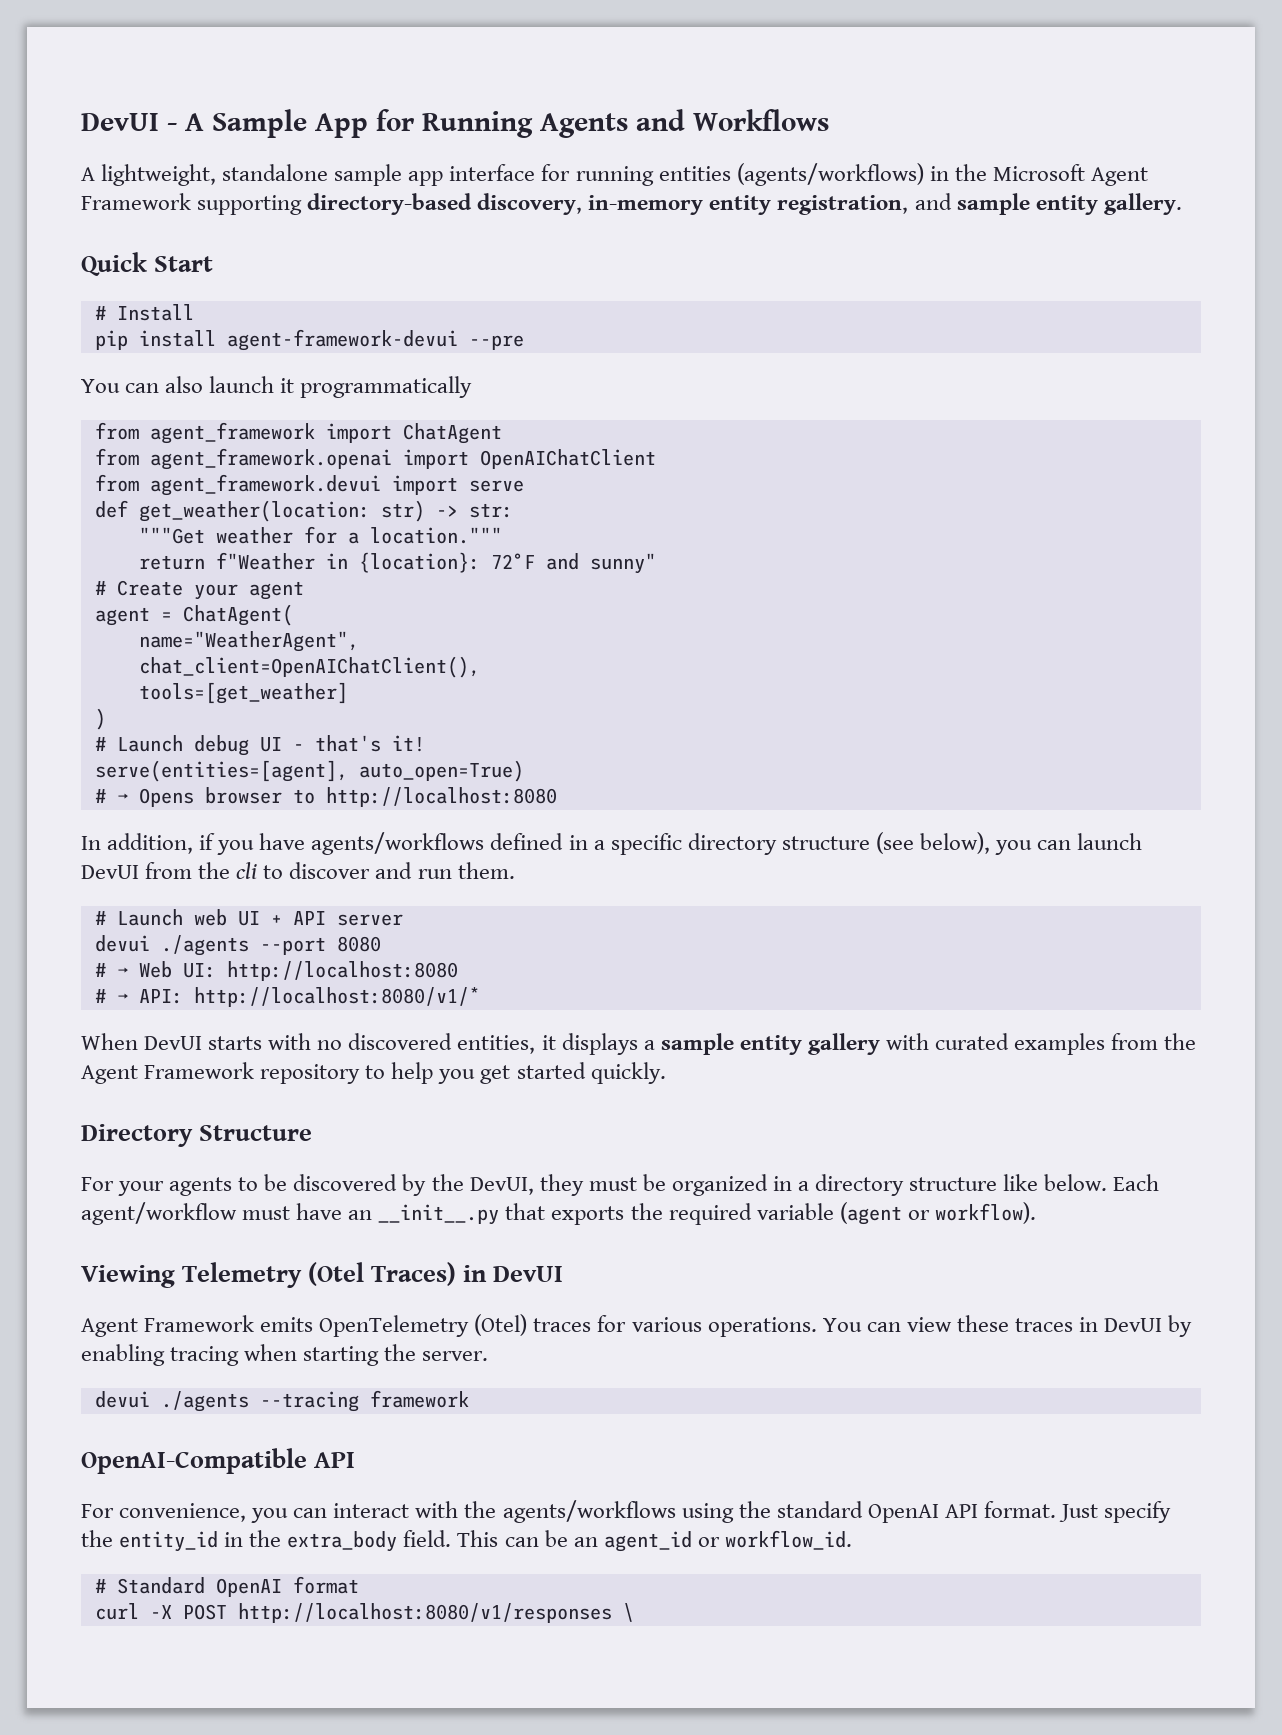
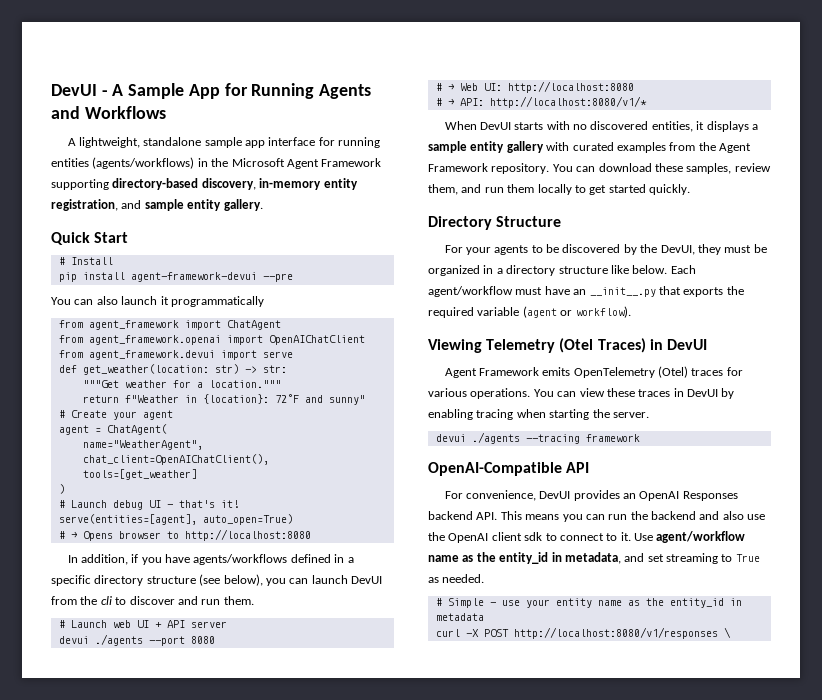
[260,1062,476,1084] repository to help you -> [491,163,771,174] [428,184,586,195] repository. You can download these samples, review them, and run them locally to
[251,1500,1172,1523] [81,1530,852,1552] [94,1576,359,1597] you can interact with the agents/workflows using the standard OpenAI API format. Just specify the entity_id in the extra_body field. This can be an agent_id or workflow_id. // # Standard OpenAI format -> [539,490,738,501] [428,511,766,522] [428,531,746,543] [428,552,760,564] [428,574,485,583] [435,598,742,608] [435,613,484,621] DevUI provides an OpenAI Responses backend API. This means you can run the backend and also use the OpenAI client sdk to connect to it. Use agent/workflow name as the entity_id in metadata, and set streaming to True as needed. // # Simple - use your entity name as the entity_id in metadata

